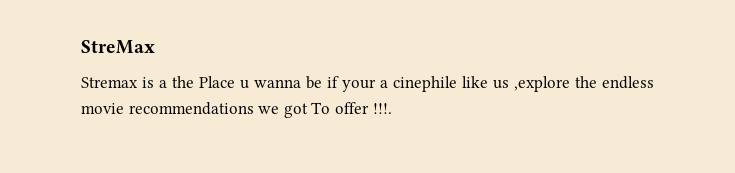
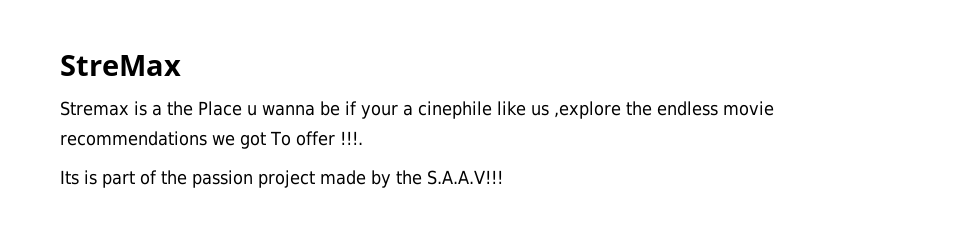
(392, 108) none -> [60,170,503,188] // Its is part of the passion project made by the S.A.A.V!!!

